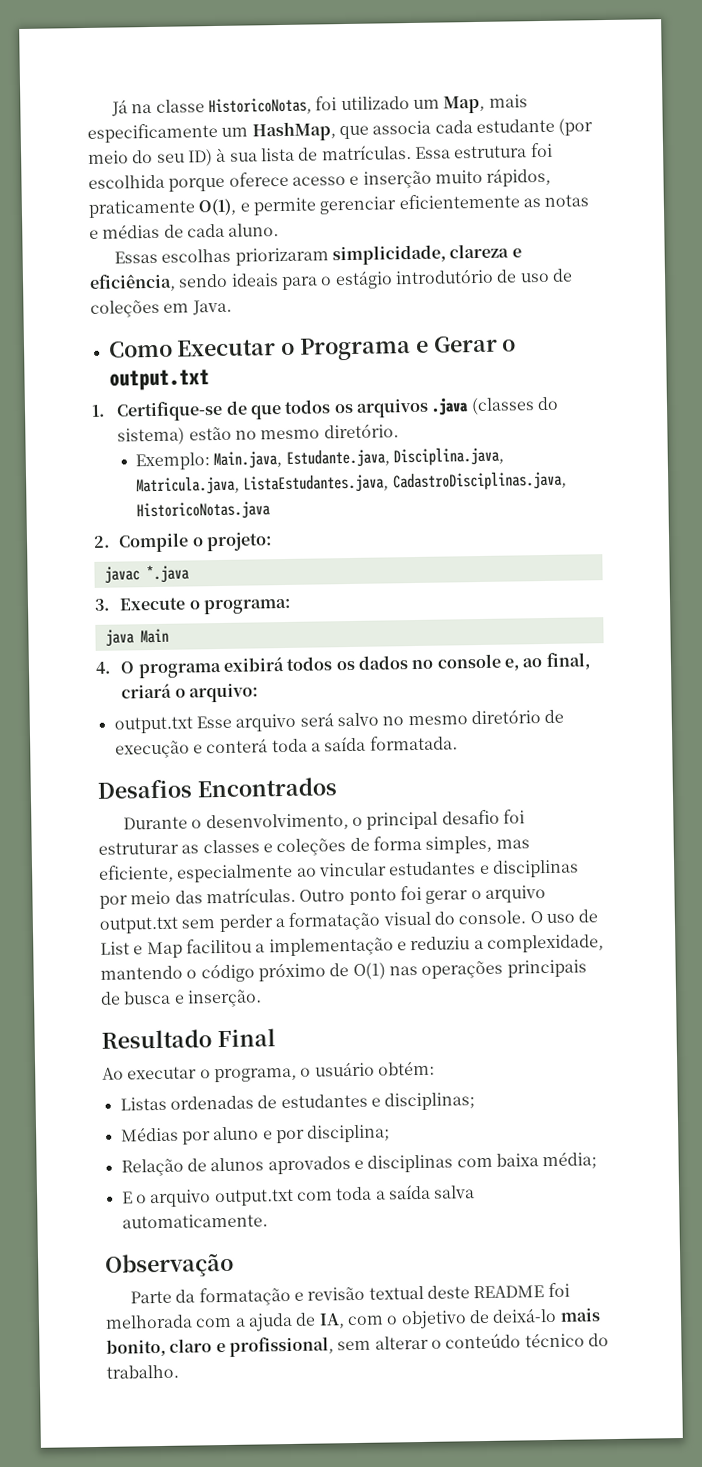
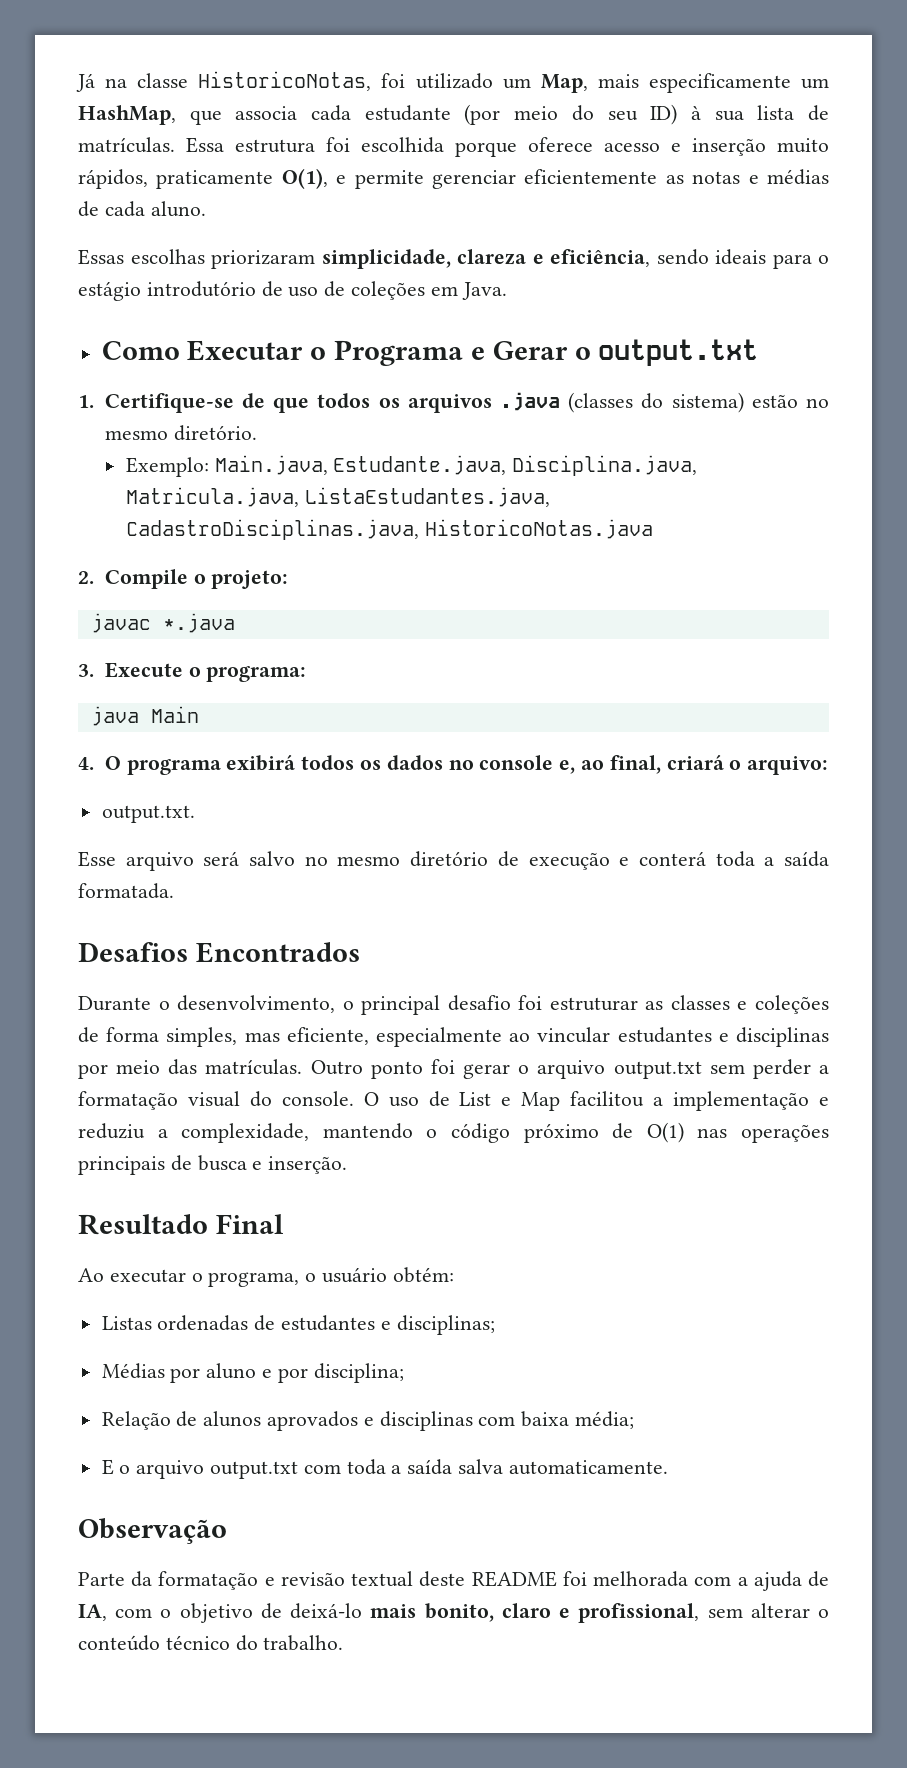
[113,716,193,734] output.txt -> [101,805,195,823] output.txt. //

